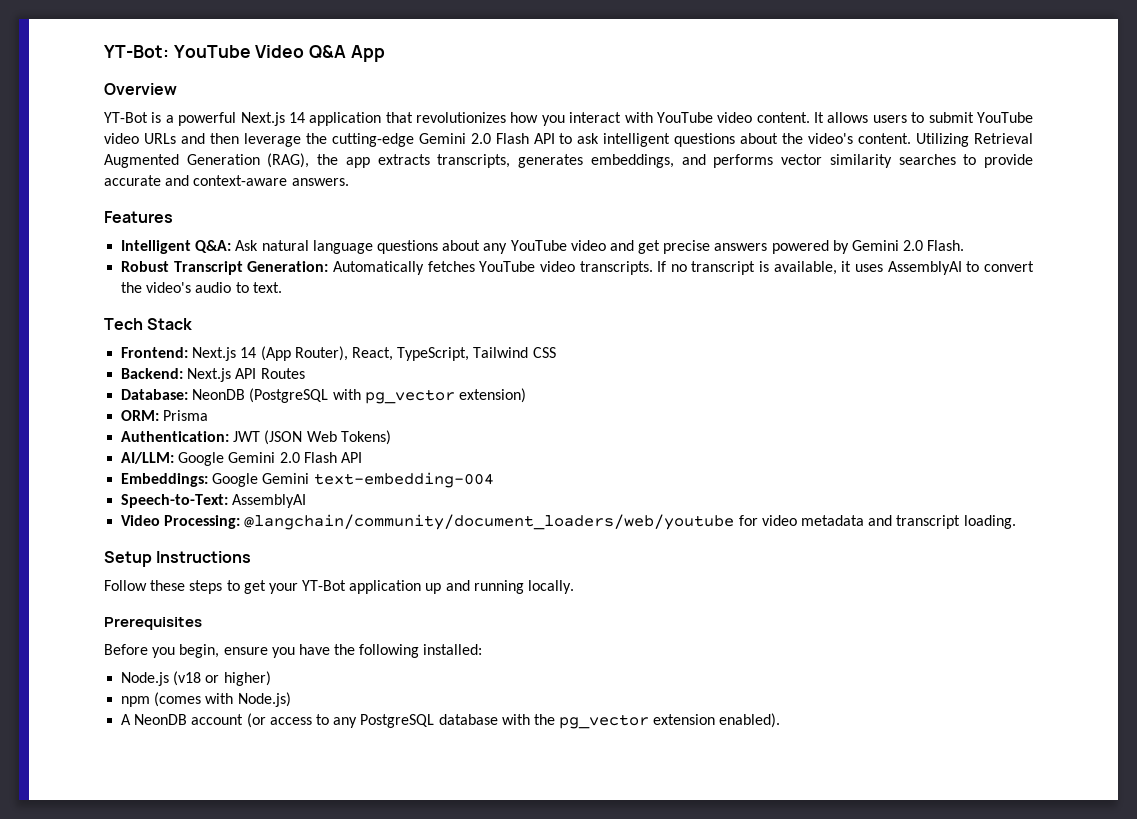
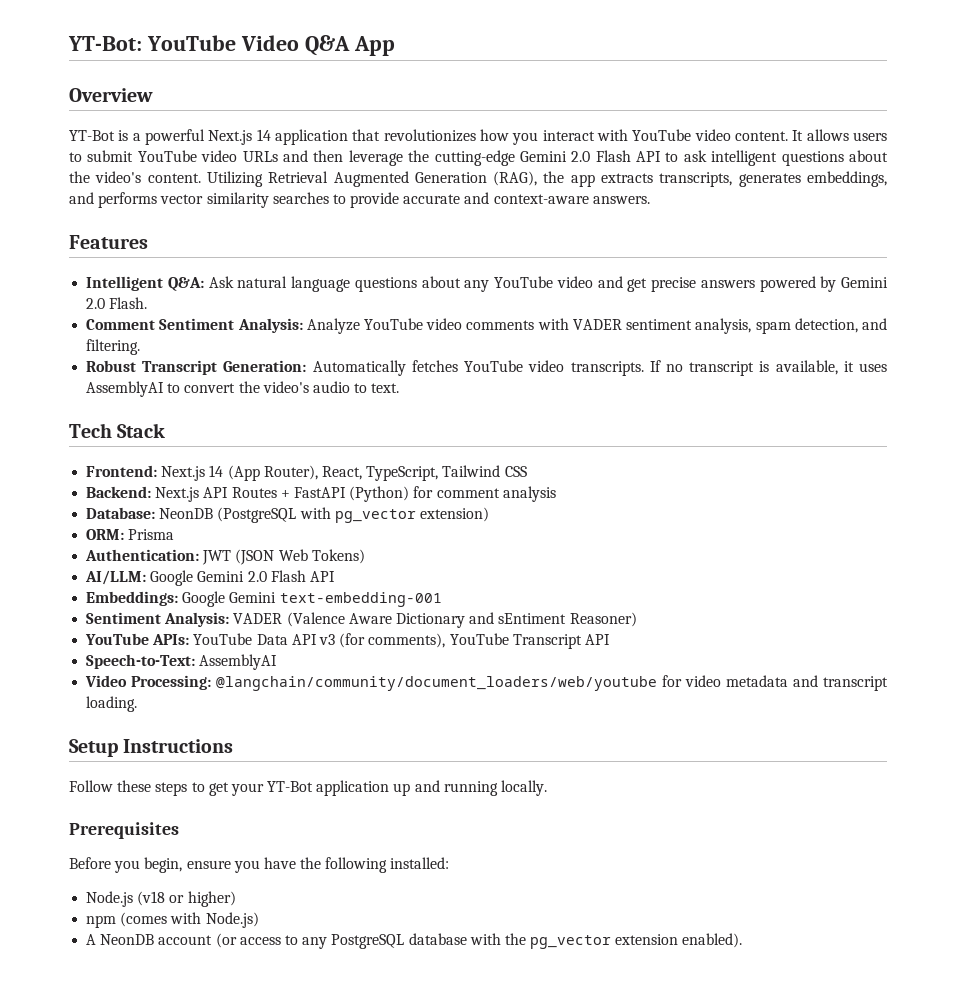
(965, 245) none -> [86,318,887,334] [86,339,141,355] // Comment Sentiment Analysis: Analyze YouTube video comments with VADER sentiment analysis, spam detection, and filtering.
(305, 373) none -> [280,486,556,502] + FastAPI (Python) for comment analysis
[313,472,494,488] text-embedding-004 -> [279,592,442,607] [86,612,637,628] [85,633,610,649] text-embedding-001 // Sentiment Analysis: VADER (Valence Aware Dictionary and sEntiment Reasoner) // YouTube APIs: YouTube Data API v3 (for comments), YouTube Transcript API

